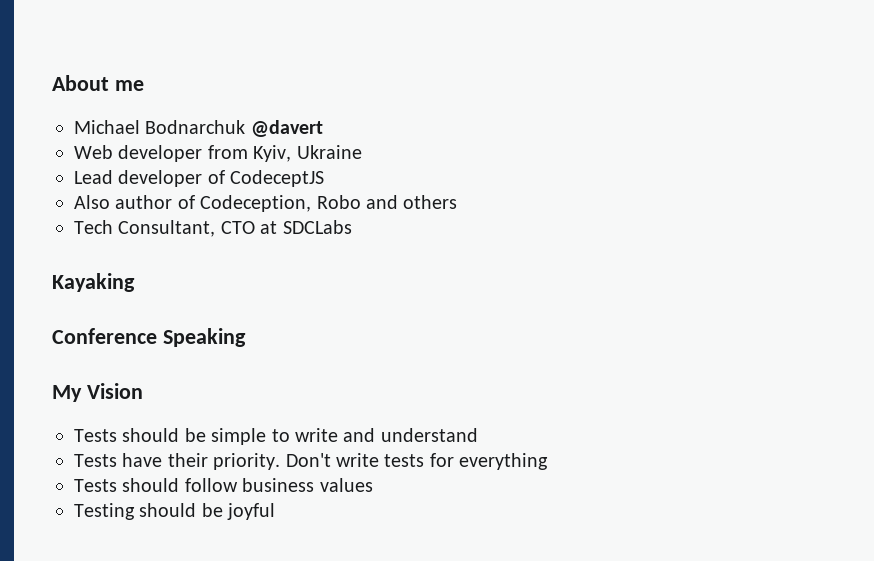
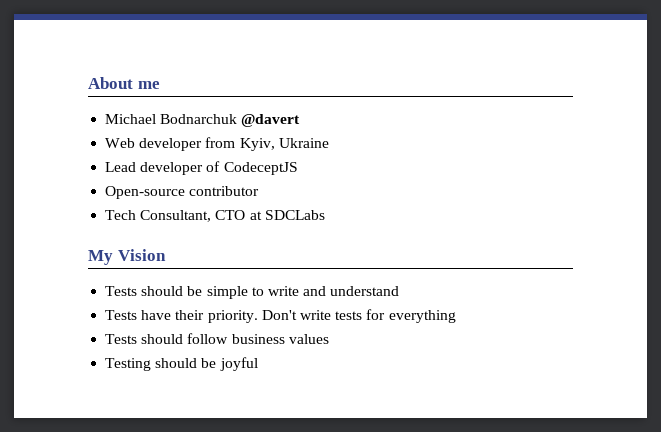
[74,195,458,212] Also author of Codeception, Robo and others -> [105,186,260,199] Open-source contributor
[52,273,135,292] [52,328,246,347] // Kayaking // Conference Speaking -> (325, 215) none

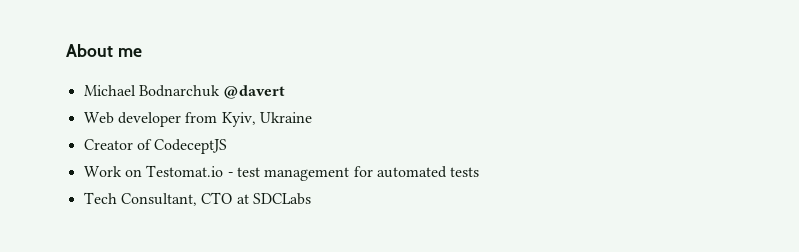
[105,162,204,175] Lead developer -> [83,139,133,150] Creator
[105,186,260,199] Open-source contributor -> [83,165,480,181] Work on Testomat.io - test management for automated tests
[88,249,166,265] [105,286,400,299] [105,309,456,323] [105,333,329,344] [105,357,258,371] // My Vision // Tests should be simple to write and understand // Tests have their priority. Don't write tests for everything // Tests should follow business values // Testing should be joyful -> (311, 199) none

